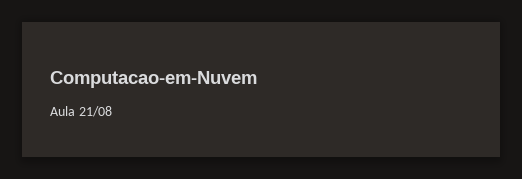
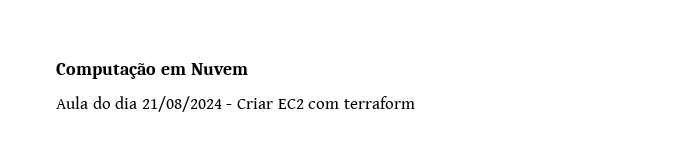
[50,71,257,88] [50,106,112,117] Computacao-em-Nuvem // Aula 21/08 -> [56,63,248,79] [56,96,415,112] Computação em Nuvem // Aula do dia 21/08/2024 - Criar EC2 com terraform

